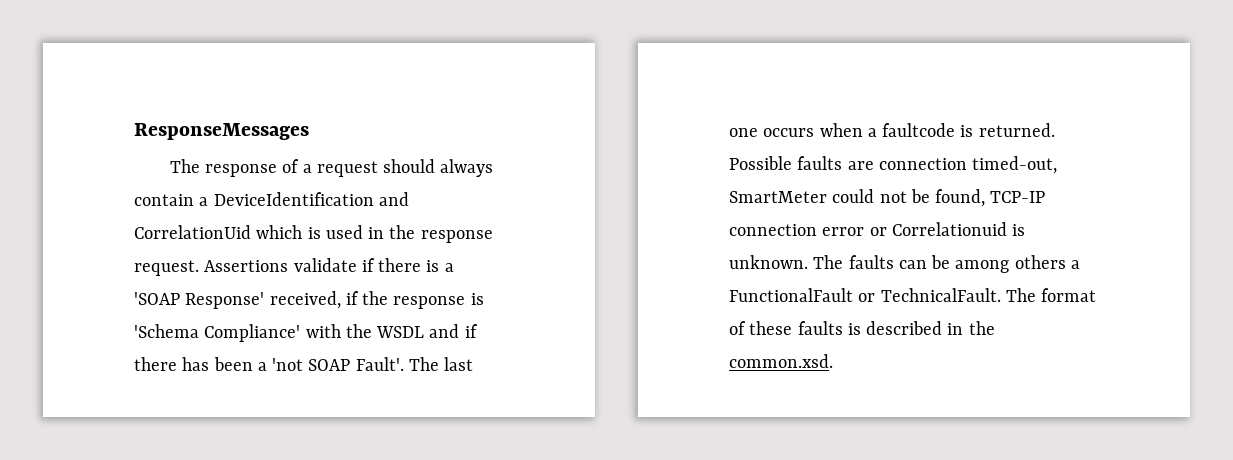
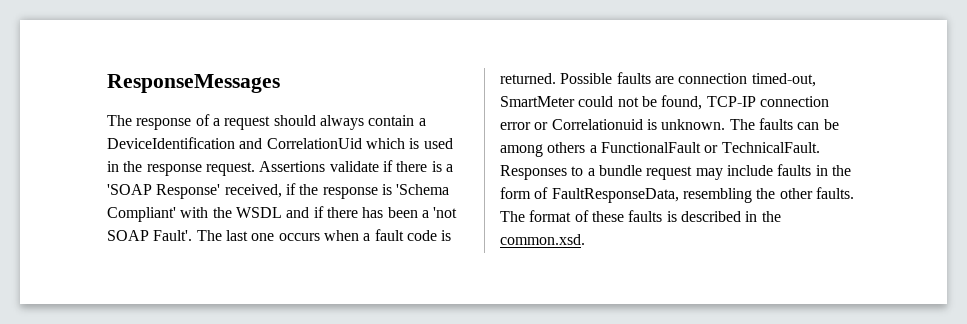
[204,324,301,342] Compliance' -> [107,207,176,222] Compliant'
[882,123,956,137] faultcode -> [374,229,437,241] fault code
(1001, 295) none -> [500,164,851,180] [500,187,854,203] Responses to a bundle request may include faults in the form of FaultResponseData, resembling the other faults.

